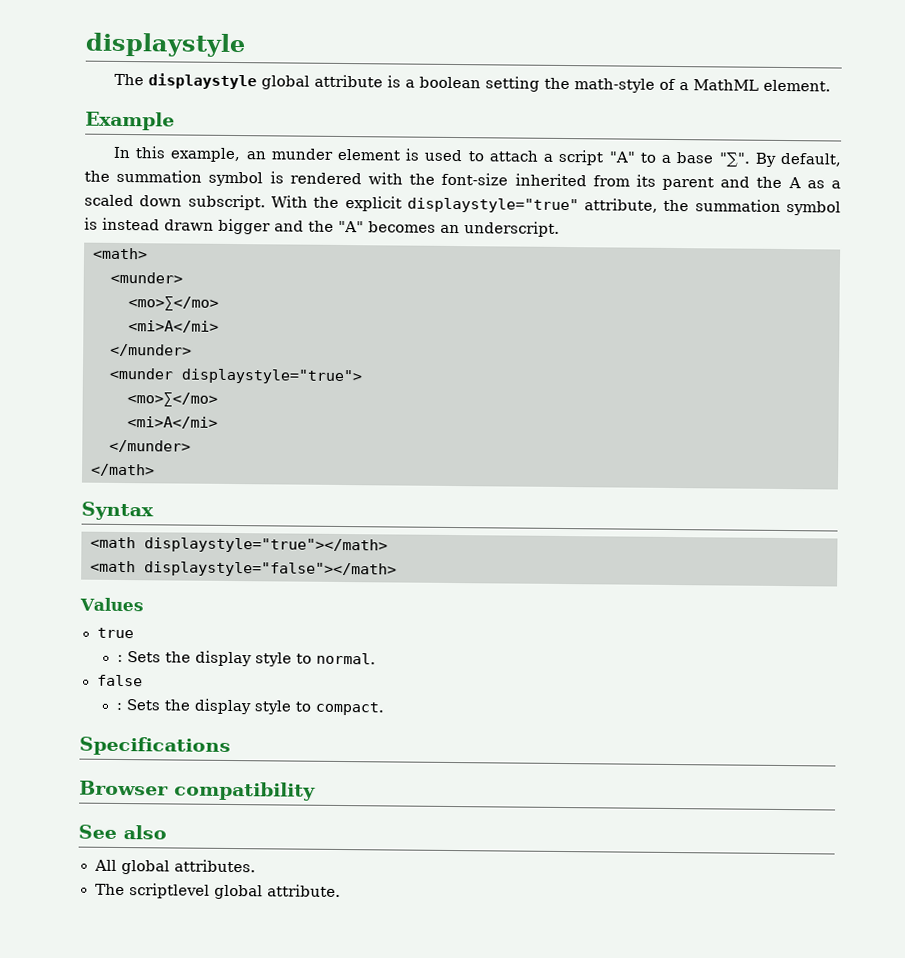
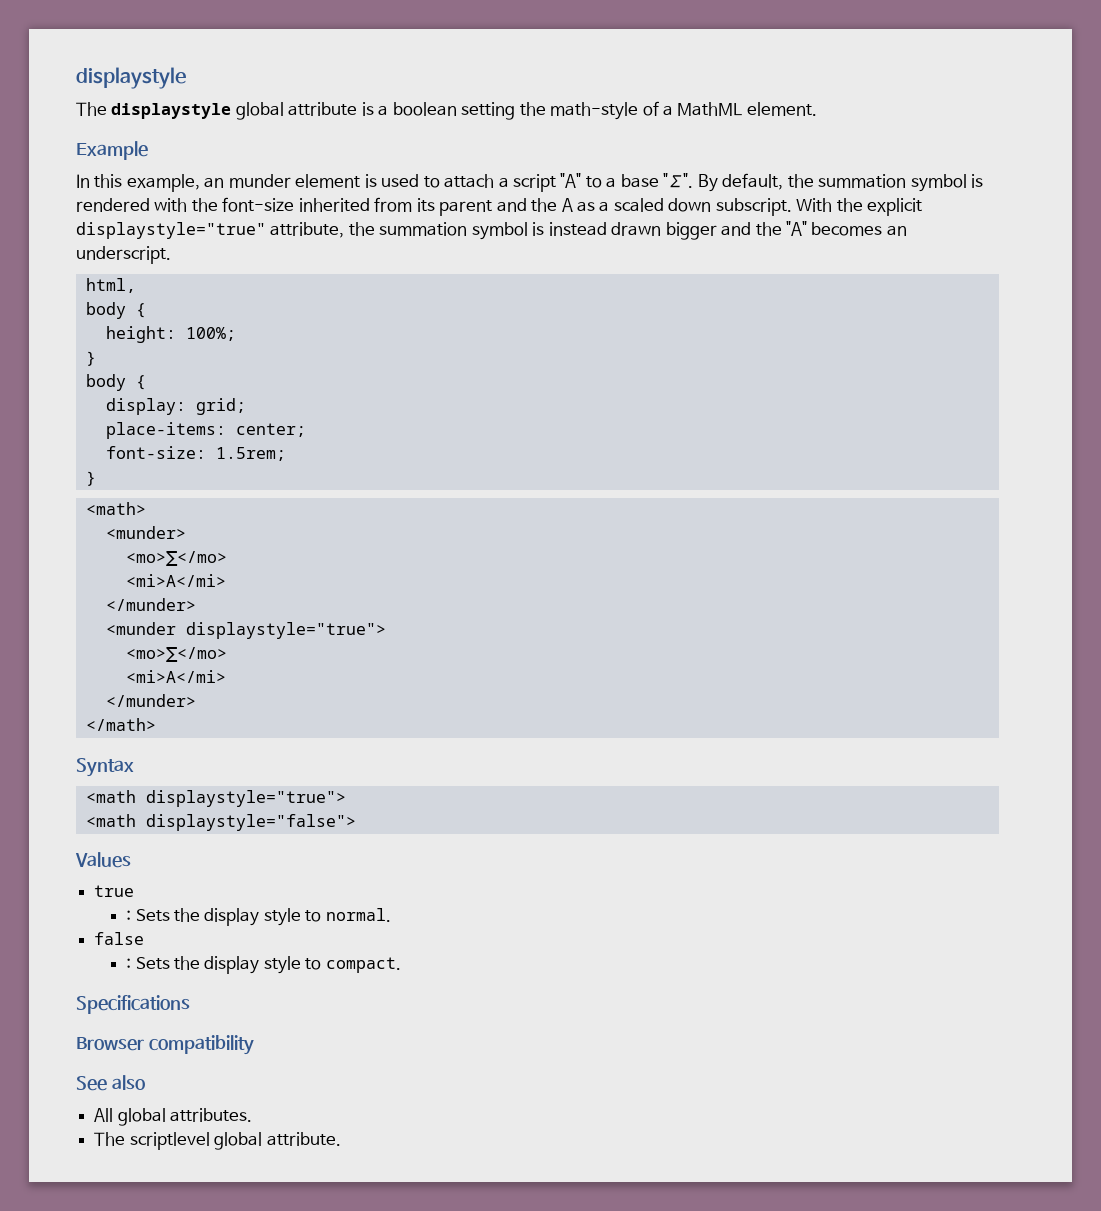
(560, 229) none -> [85,278,136,293] [85,302,146,319] [105,326,236,343] [85,351,96,366] [85,374,146,391] [105,398,246,415] [105,422,306,439] [105,446,286,461] [85,471,96,486] // html, // body { // height: 100%; // } // body { // display: grid; // place-items: center; // font-size: 1.5rem; // }
[144,537,388,554] [90,560,397,578] displaystyle="true"></math> // <math displaystyle="false"></math> -> [145,790,346,807] [85,814,356,831] displaystyle="true"> // <math displaystyle="false">

